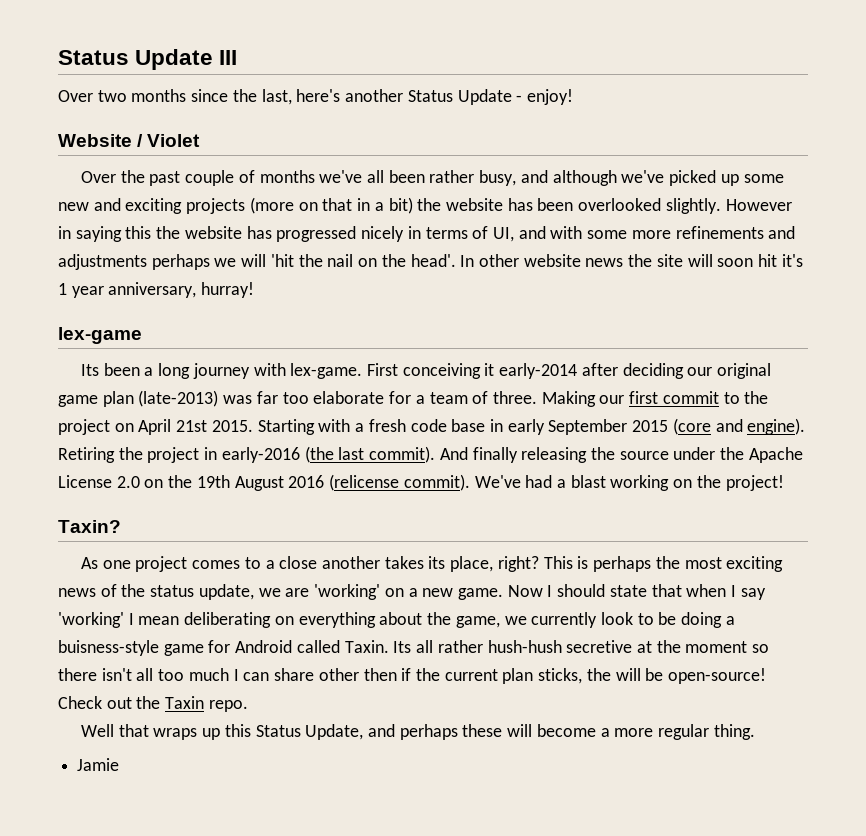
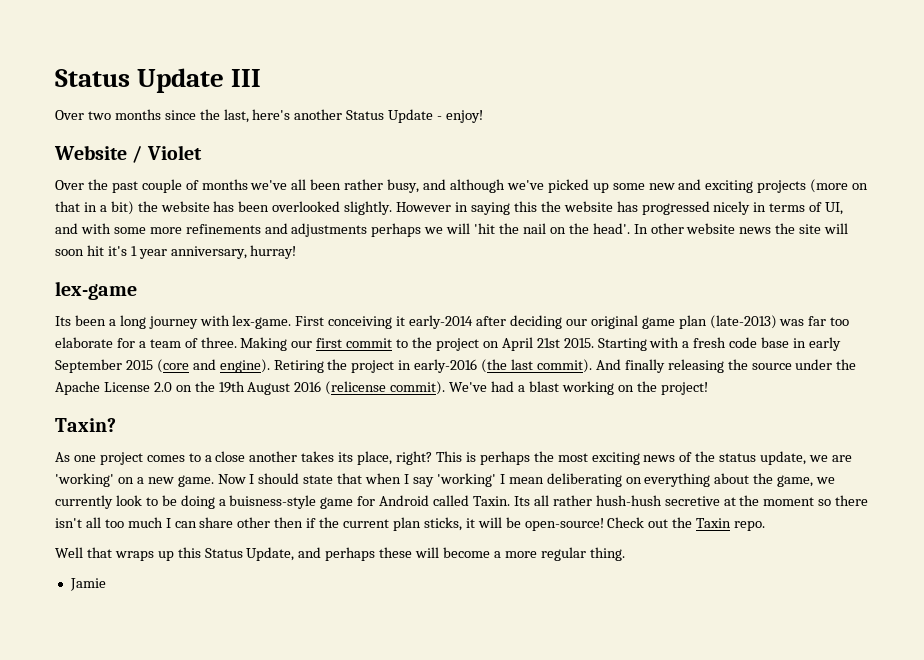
[586,668,611,681] the -> [465,518,475,528] it

